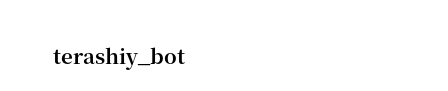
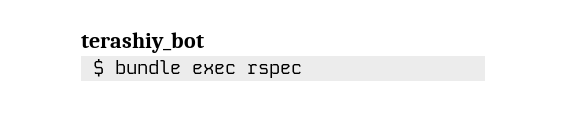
(185, 58) none -> [93,59,302,78] // $ bundle exec rspec

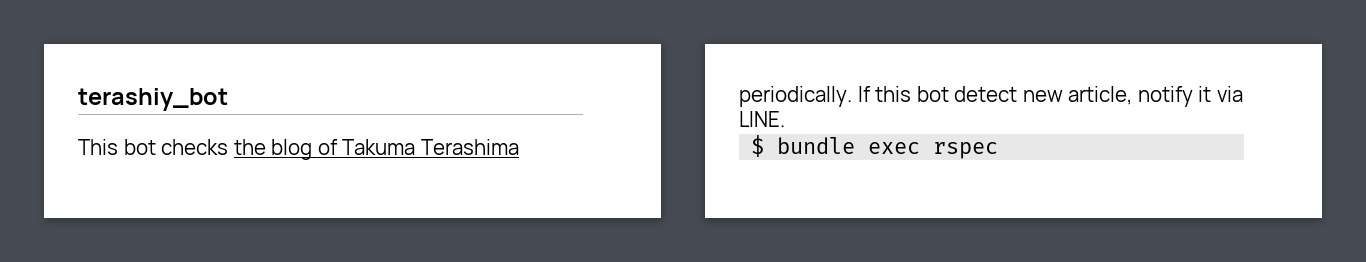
(204, 42) none -> [78,139,519,160] [739,86,1243,107] [739,111,785,127] // This bot checks the blog of Takuma Terashima periodically. If this bot detect new article, notify it via LINE.

